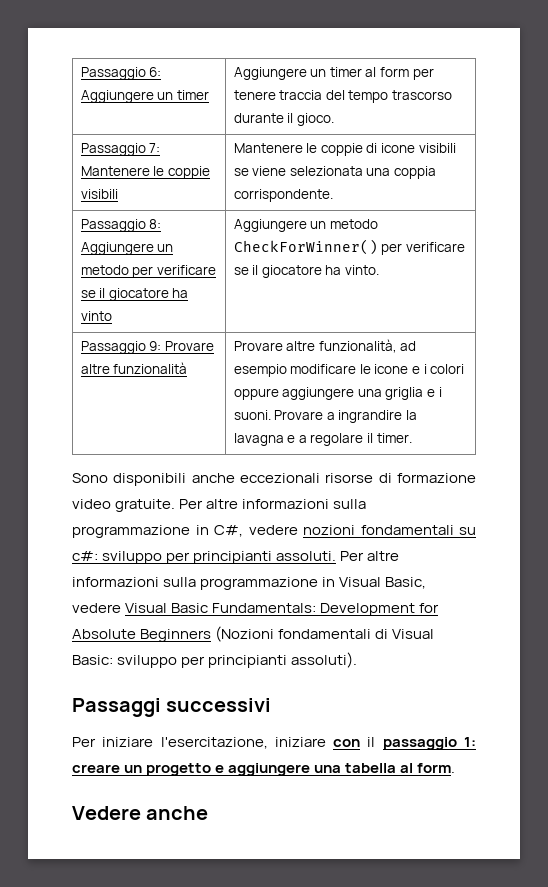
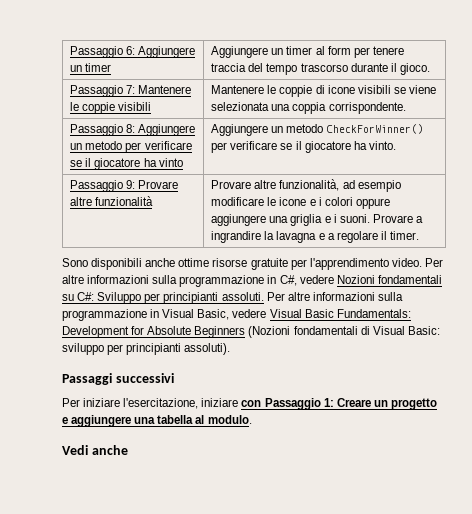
[240,473,476,483] [72,499,176,512] eccezionali risorse di formazione video gratuite. -> [178,258,422,270] ottime risorse gratuite per l'apprendimento video.
[303,525,355,535] nozioni -> [336,275,375,284] Nozioni
[72,551,163,564] c#: sviluppo -> [77,292,142,304] C#: Sviluppo
[367,737,476,750] [72,764,120,773] il passaggio 1: creare -> [264,398,371,410] Passaggio 1: Creare
[417,763,456,773] [72,806,141,820] form. // Vedere -> [207,415,252,424] [62,445,88,455] modulo. // Vedi

